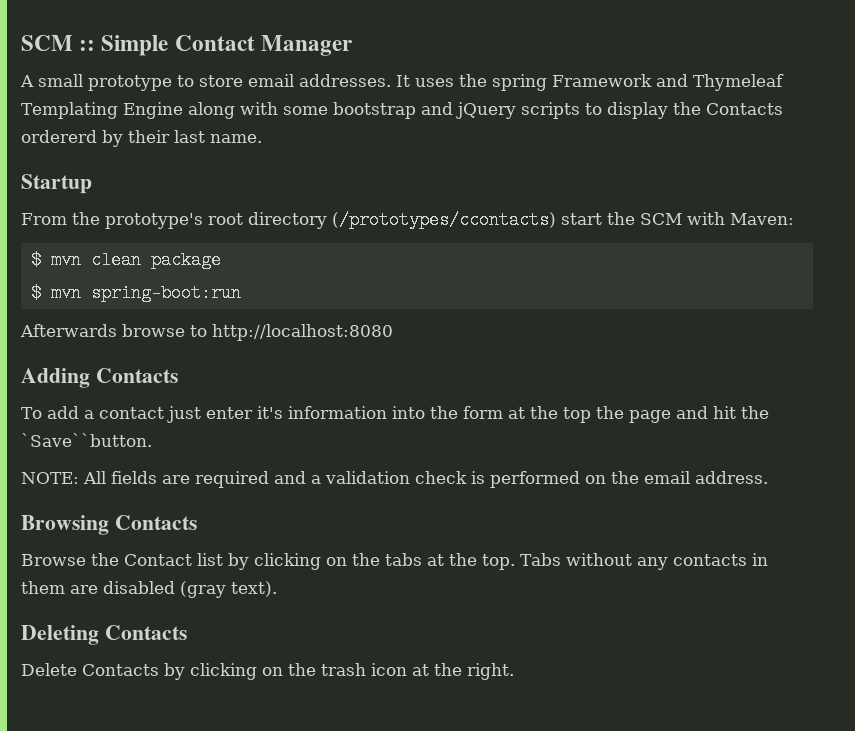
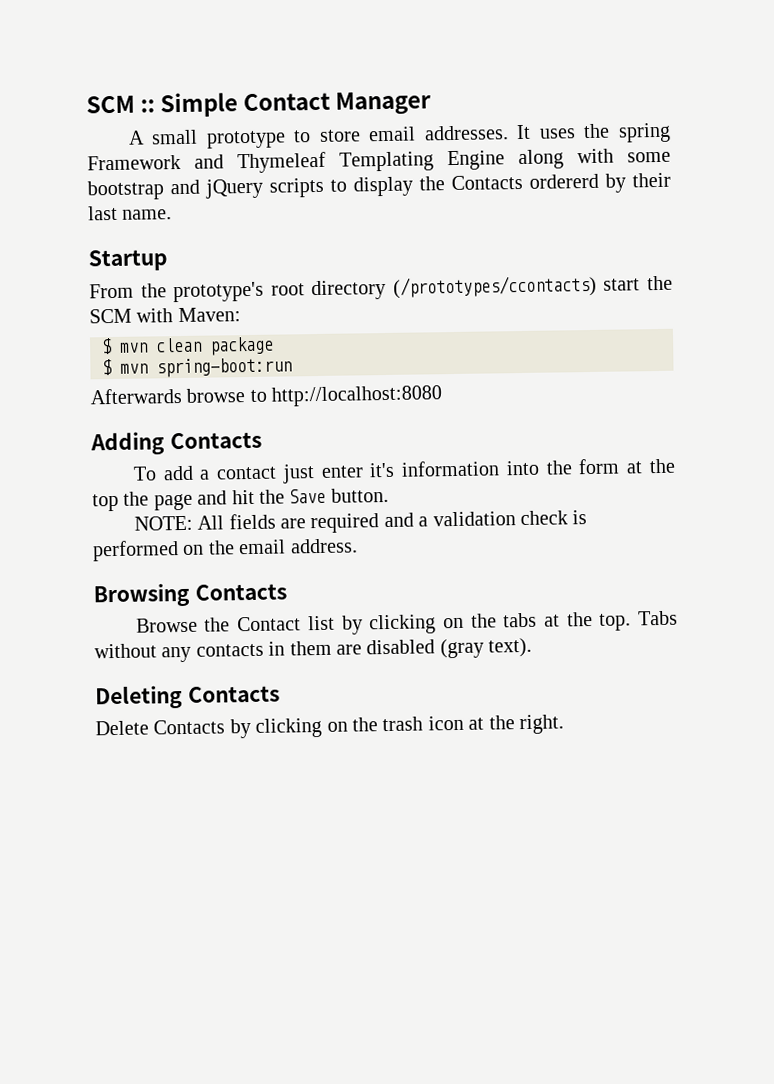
[21,433,152,447] `Save``button. -> [289,487,389,504] Save button.

